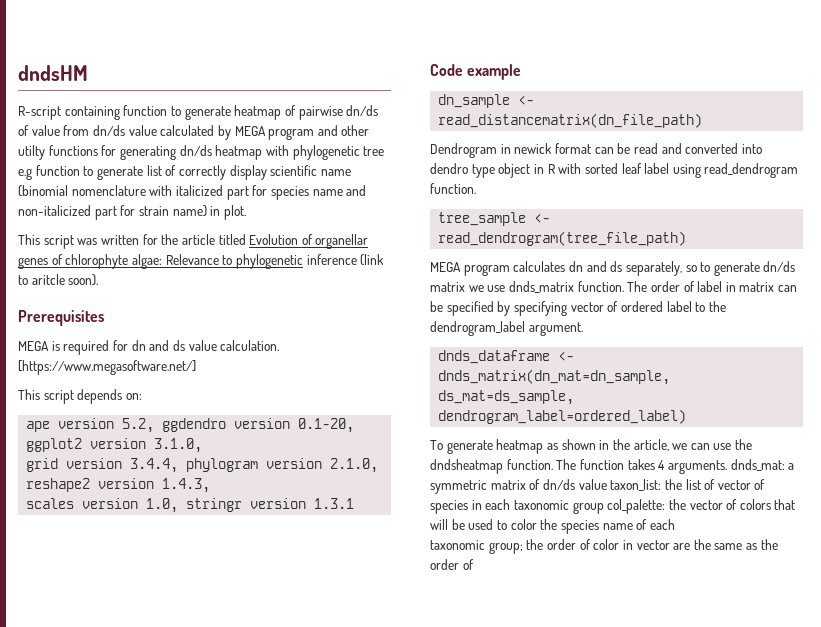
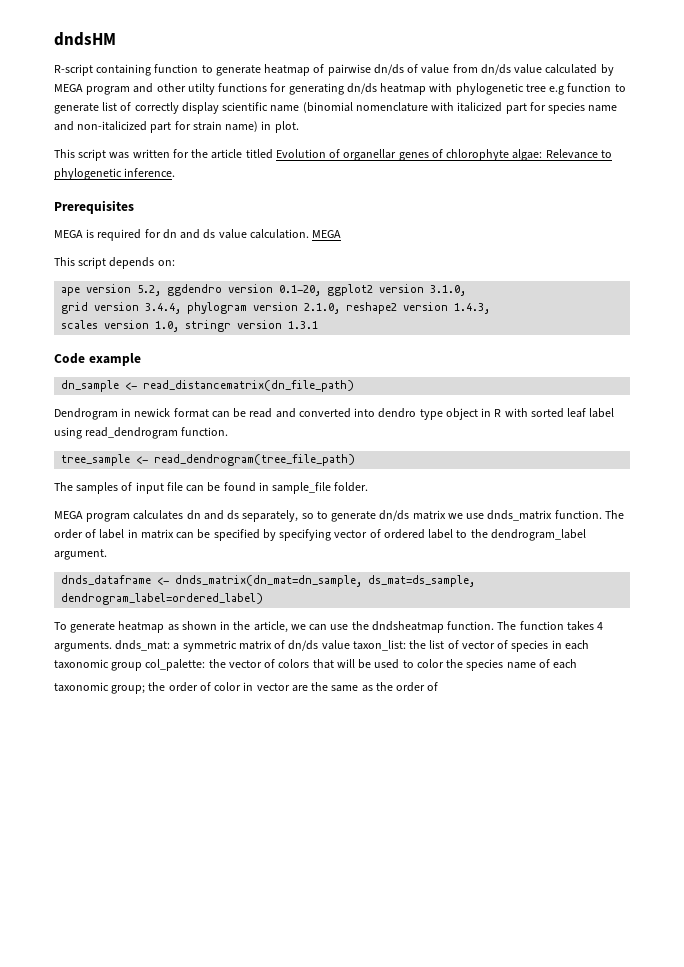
[306,254,385,266] [18,274,99,286] inference (link to aritcle soon). -> [124,168,176,177] inference.
[18,360,196,375] [https://www.megasoftware.net/] -> [312,230,342,238] MEGA
(687, 238) none -> [54,482,369,494] // The samples of input file can be found in sample_file folder.

